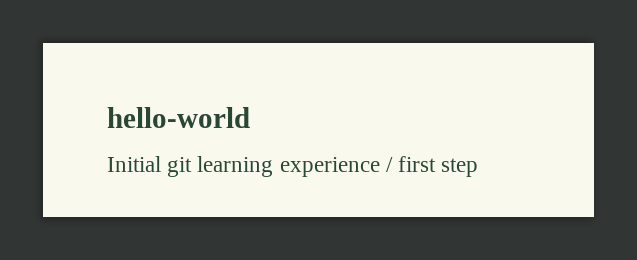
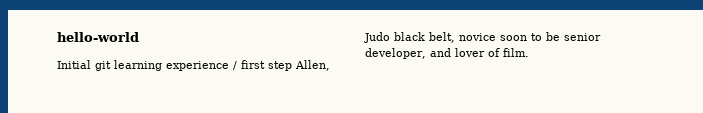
(479, 167) none -> [295,60,330,71] [364,32,601,43] [365,48,529,59] Allen, Judo black belt, novice soon to be senior developer, and lover of film.

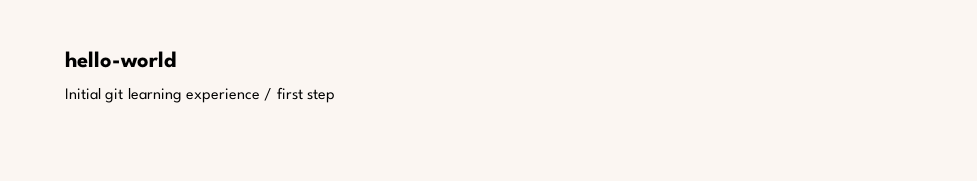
[295,60,330,71] [364,32,601,43] [365,48,529,59] Allen, Judo black belt, novice soon to be senior developer, and lover of film. -> (335, 96) none

